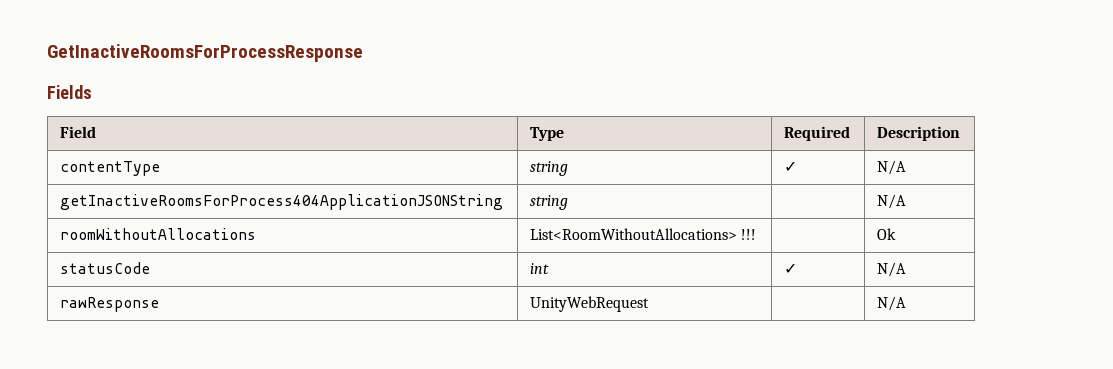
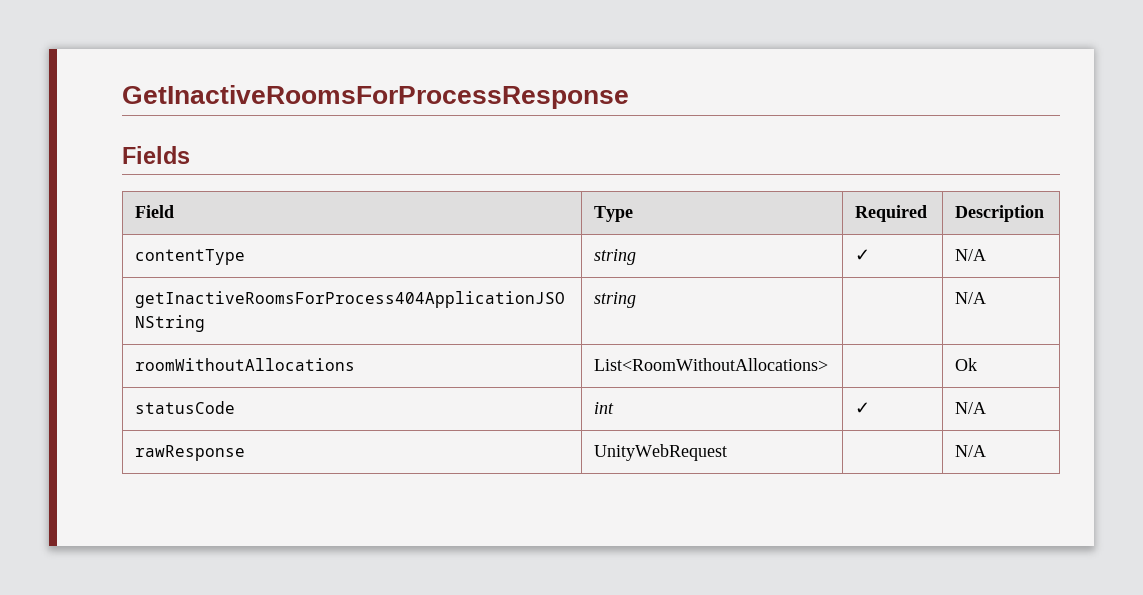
[741,229,757,240] !!! -> (829, 364) none

